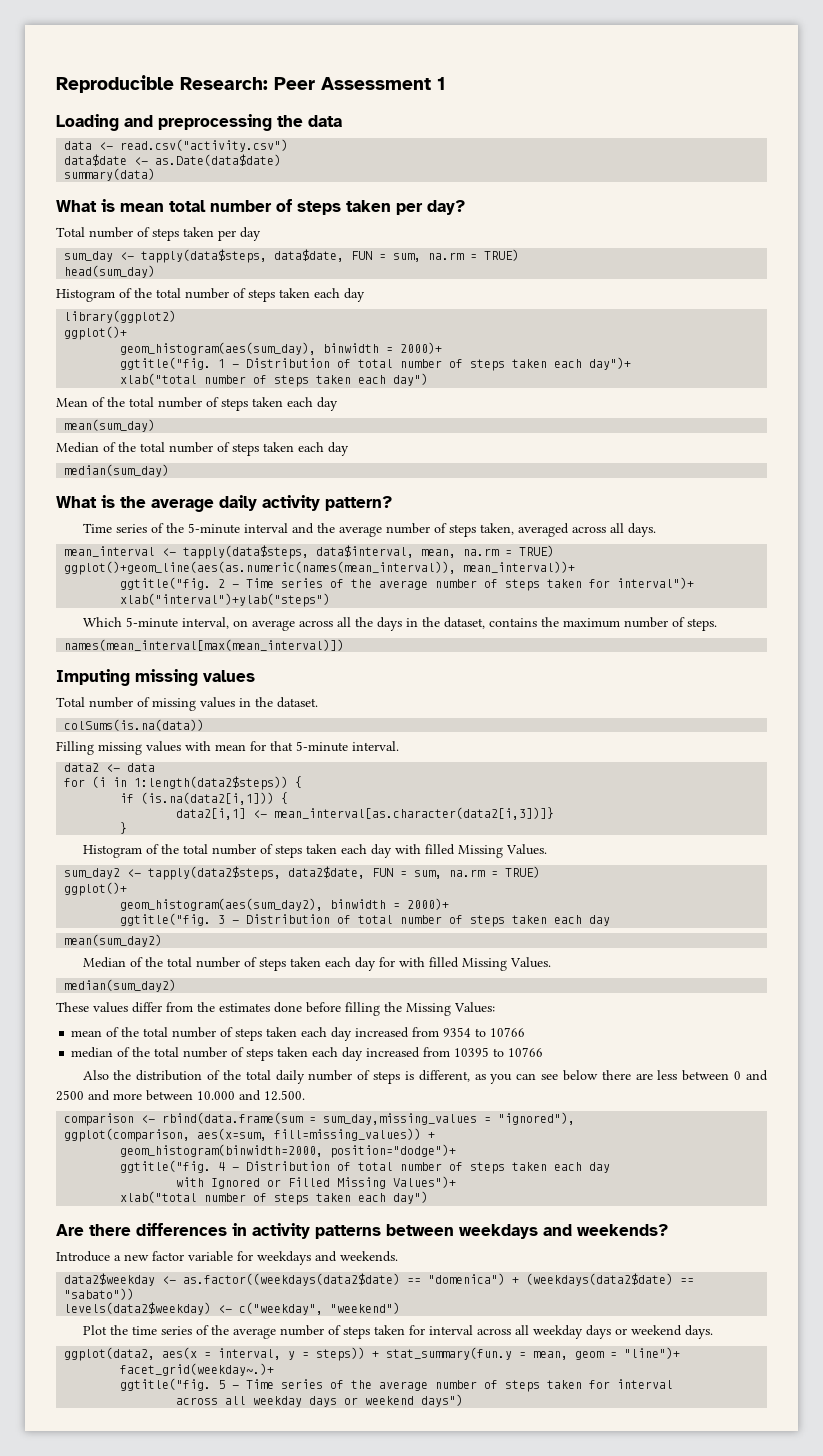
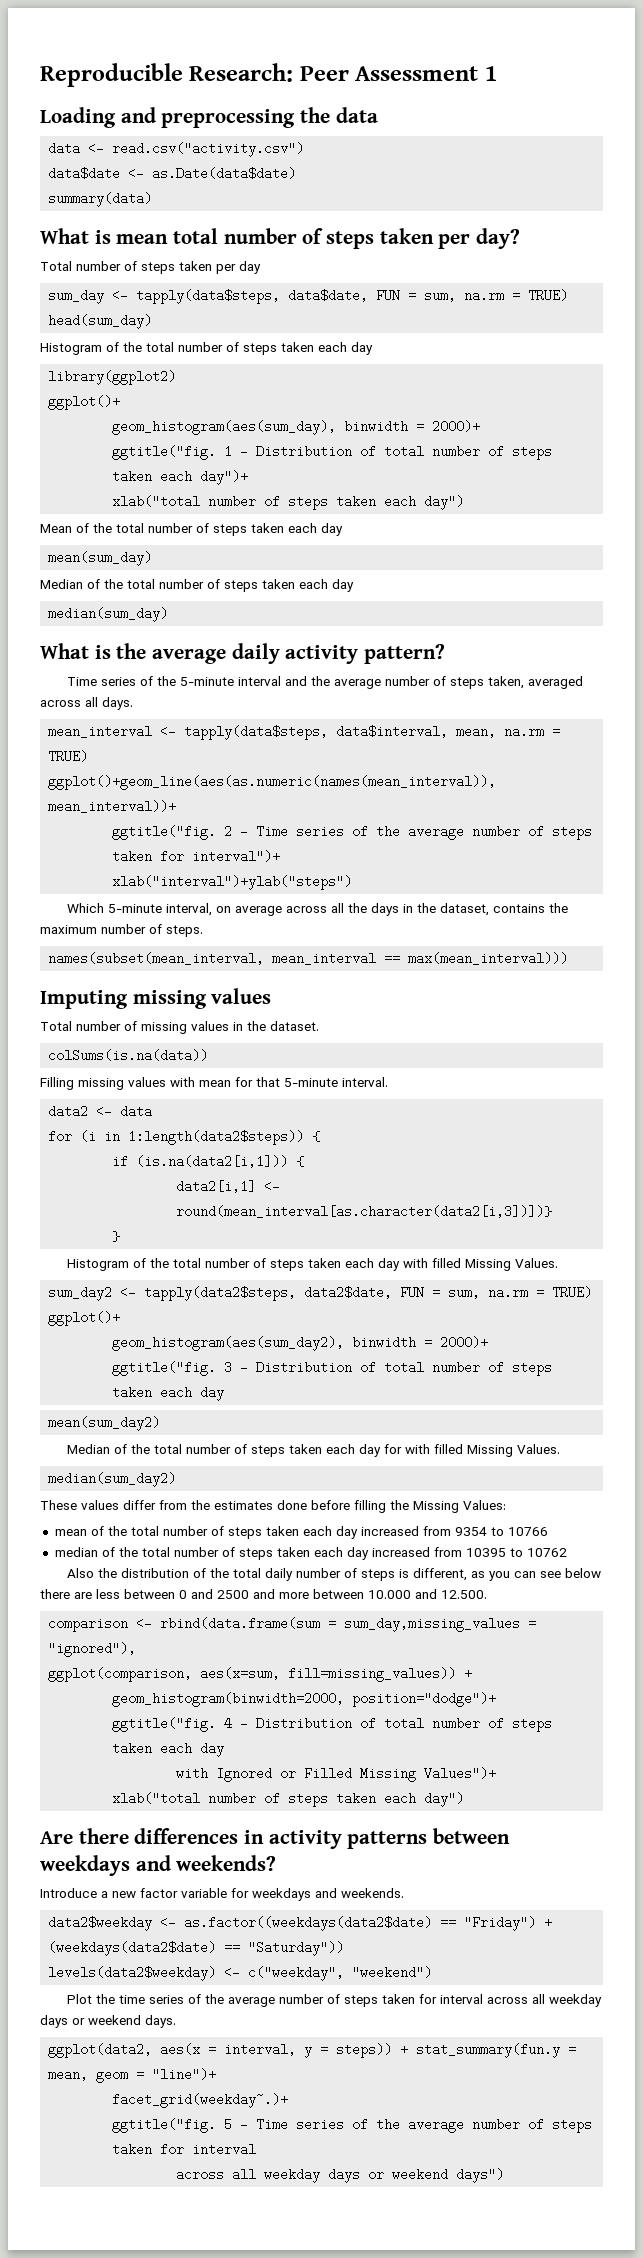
[64,639,345,651] names(mean_interval[max(mean_interval)]) -> [48,952,569,965] names(subset(mean_interval, mean_interval == max(mean_interval)))
[274,807,555,820] mean_interval[as.character(data2[i,3])]} -> [176,1205,553,1218] round(mean_interval[as.character(data2[i,3])])}
[508,1047,544,1057] 10766 -> [526,1548,567,1557] 10762
[428,1273,506,1285] "domenica") -> [464,1916,537,1931] "Friday")
[64,1288,135,1300] "sabato")) -> [248,1941,345,1956] "Saturday"))

